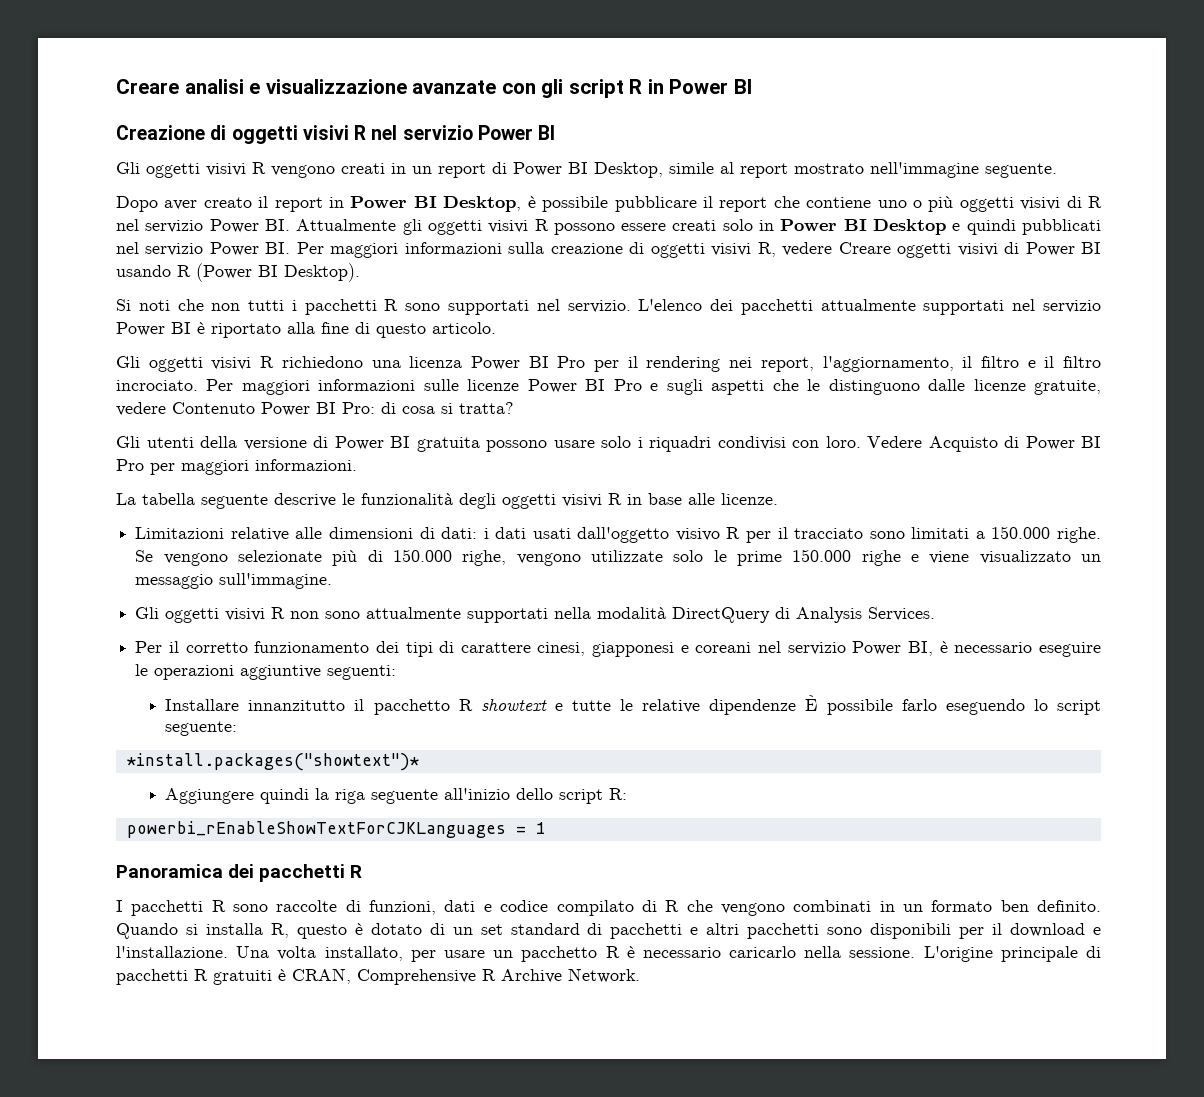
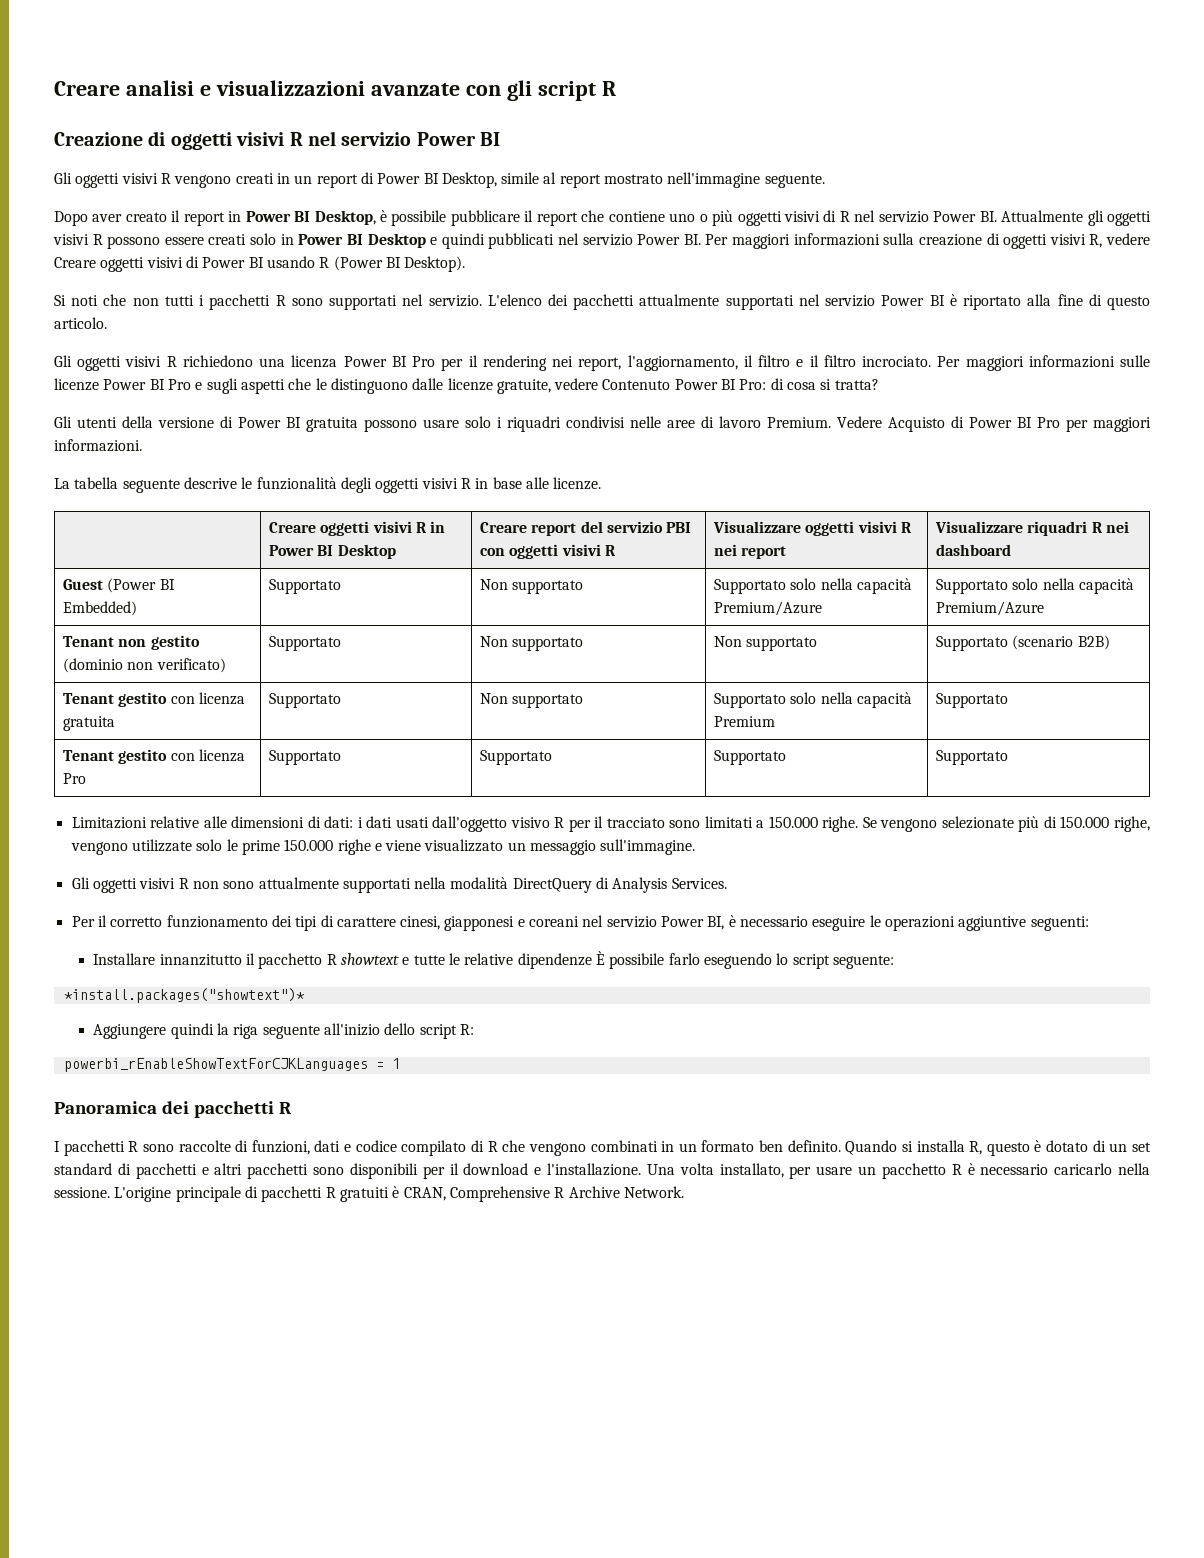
[265,79,407,94] visualizzazione -> [215,80,365,96] visualizzazioni
[647,79,752,94] in Power BI -> (616, 88) none
[792,436,861,448] con loro. -> [630,416,831,428] nelle aree di lavoro Premium.
(778, 499) none -> [269,521,446,536] [269,544,396,559] [480,521,692,536] [480,544,617,559] [713,521,913,536] [714,544,787,559] [935,521,1130,536] [936,544,1012,556] [63,578,175,593] [63,601,138,616] [269,579,342,594] [480,579,584,594] [714,578,913,594] [714,601,823,616] [936,578,1135,594] [936,601,1045,616] [63,635,200,650] [63,658,226,673] [269,636,342,651] [480,636,584,651] [714,636,818,651] [936,635,1110,651] [63,692,246,707] [63,716,116,731] [269,693,342,708] [480,693,584,708] [714,692,913,708] [714,716,776,727] [936,693,1009,708] [63,749,246,764] [63,773,87,784] [269,750,342,765] [480,750,553,765] [714,750,787,765] [936,750,1009,765] // | Creare oggetti visivi R in Power BI Desktop | Creare report del servizio PBI con oggetti visivi R | Visualizzare oggetti visivi R nei report | Visualizzare riquadri R nei dashboard // Guest (Power BI Embedded) | Supportato | Non supportato | Supportato solo nella capacità Premium/Azure | Supportato solo nella capacità Premium/Azure // Tenant non gestito (dominio non verificato) | Supportato | Non supportato | Non supportato | Supportato (scenario B2B) // Tenant gestito con licenza gratuita | Supportato | Non supportato | Supportato solo nella capacità Premium | Supportato // Tenant gestito con licenza Pro | Supportato | Supportato | Supportato | Supportato

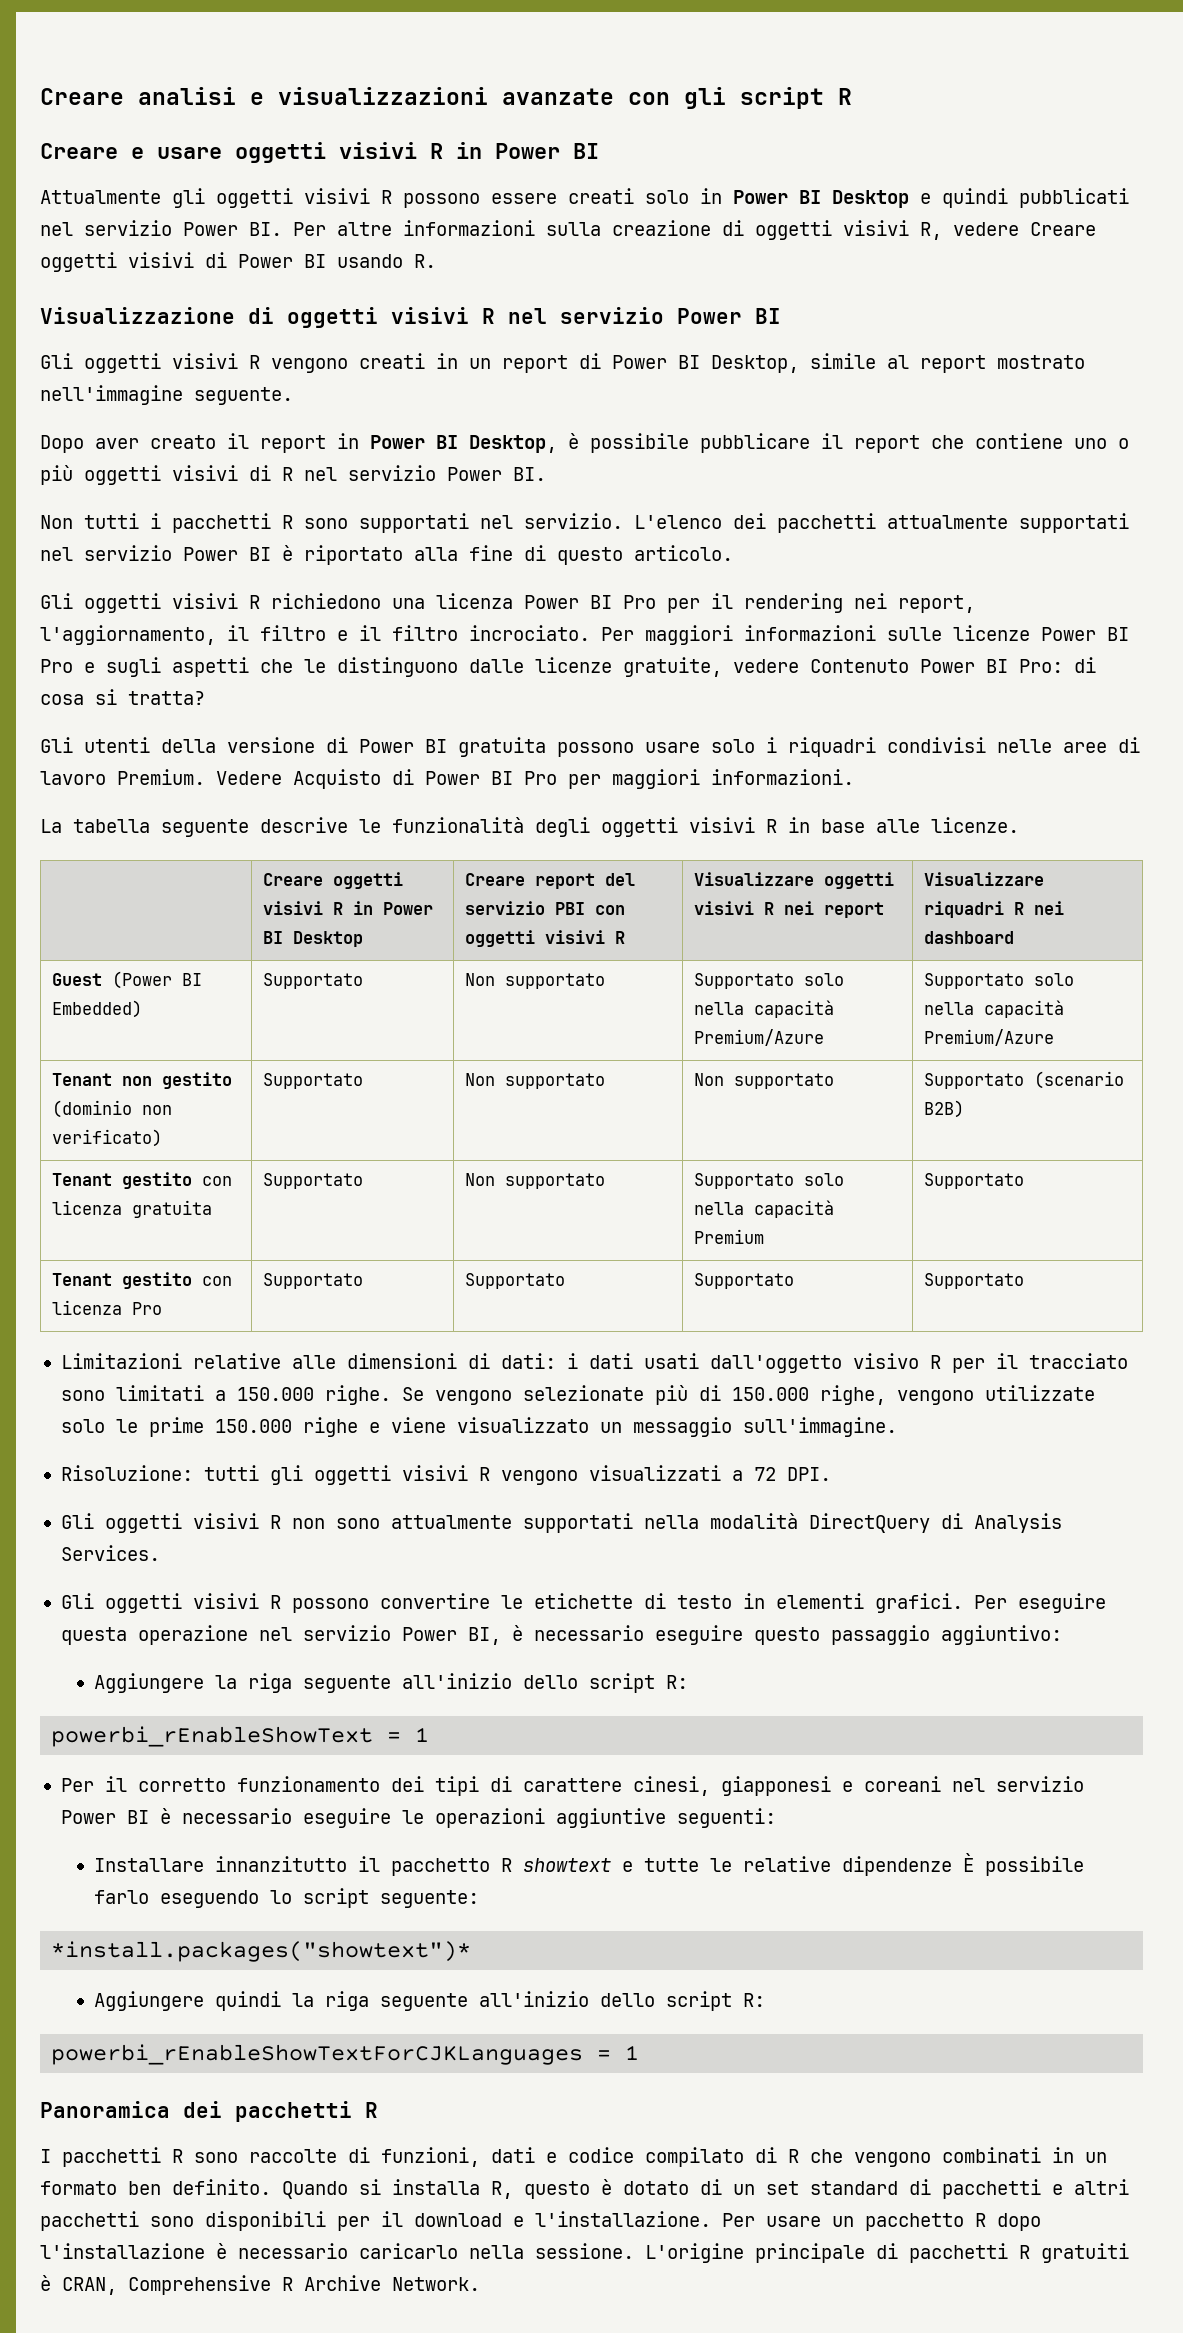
[54,132,143,146] Creazione -> [40,142,599,163] [40,188,1129,208] [40,220,1096,240] [40,252,436,272] [40,307,235,324] Creare e usare oggetti visivi R in Power BI // Attualmente gli oggetti visivi R possono essere creati solo in Power BI Desktop e quindi pubblicati nel servizio Power BI. Per altre informazioni sulla creazione di oggetti visivi R, vedere Creare oggetti visivi di Power BI usando R. // Visualizzazione
[1001,210,1151,226] [53,233,1151,249] [54,256,466,272] [54,294,159,306] Attualmente gli oggetti visivi R possono essere creati solo in Power BI Desktop e quindi pubblicati nel servizio Power BI. Per maggiori informazioni sulla creazione di oggetti visivi R, vedere Creare oggetti visivi di Power BI usando R (Power BI Desktop). // Si noti che non -> [40,515,73,529] // Non
(696, 847) none -> [60,1465,831,1485] // Risoluzione: tutti gli oggetti visivi R vengono visualizzati a 72 DPI.
(727, 883) none -> [60,1593,1106,1613] [60,1625,1062,1645] [94,1673,689,1693] [51,1726,430,1747] // Gli oggetti visivi R possono convertire le etichette di testo in elementi grafici. Per eseguire questa operazione nel servizio Power BI, è necessario eseguire questo passaggio aggiuntivo: // Aggiungere la riga seguente all'inizio dello script R: // powerbi_rEnableShowText = 1
[707,916,725,930] BI, -> [126,1810,149,1824] BI
[646,1163,812,1179] Una volta installato, per -> [722,2213,755,2227] Per
(962, 1169) none -> [997,2213,1041,2231] [40,2243,205,2259] dopo l'installazione

